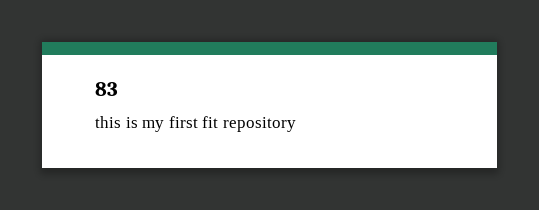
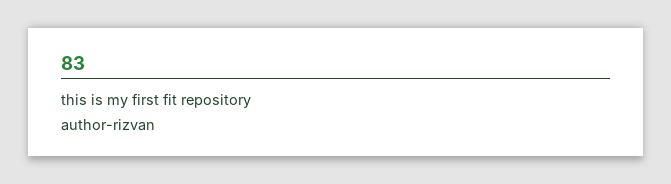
(296, 124) none -> [61,119,155,131] // author-rizvan

